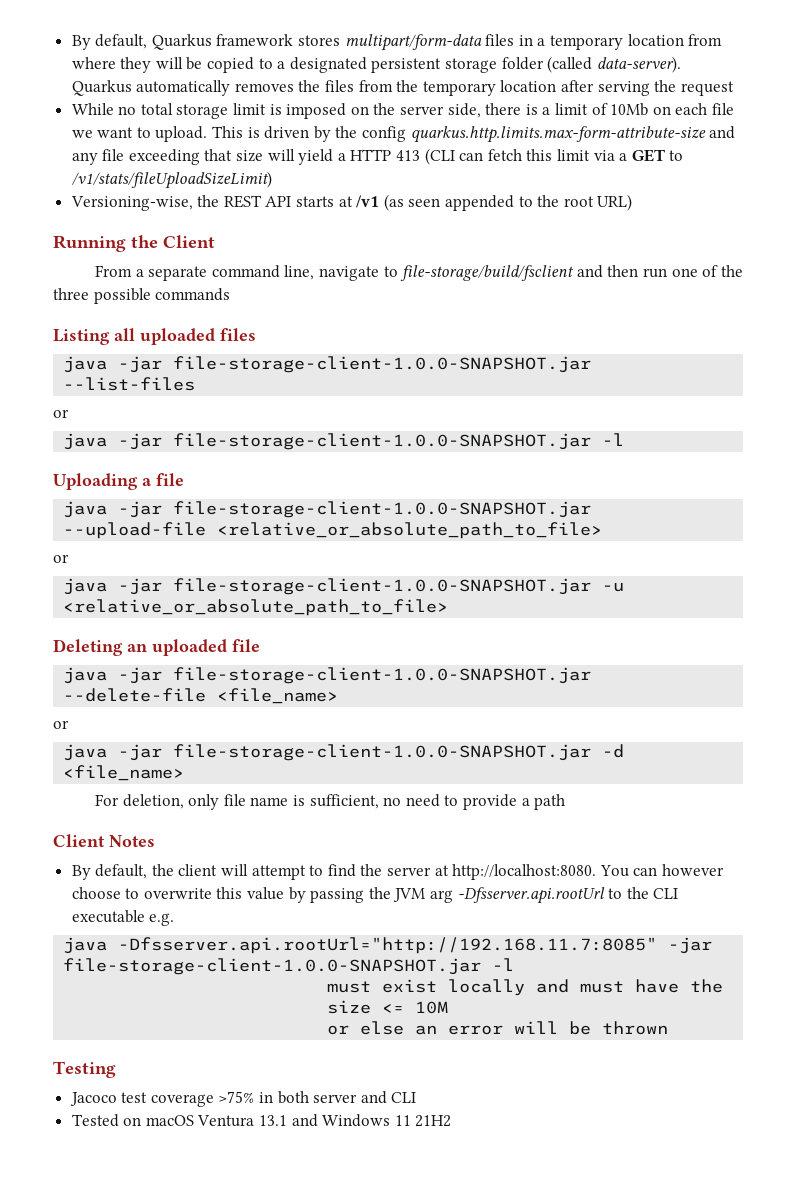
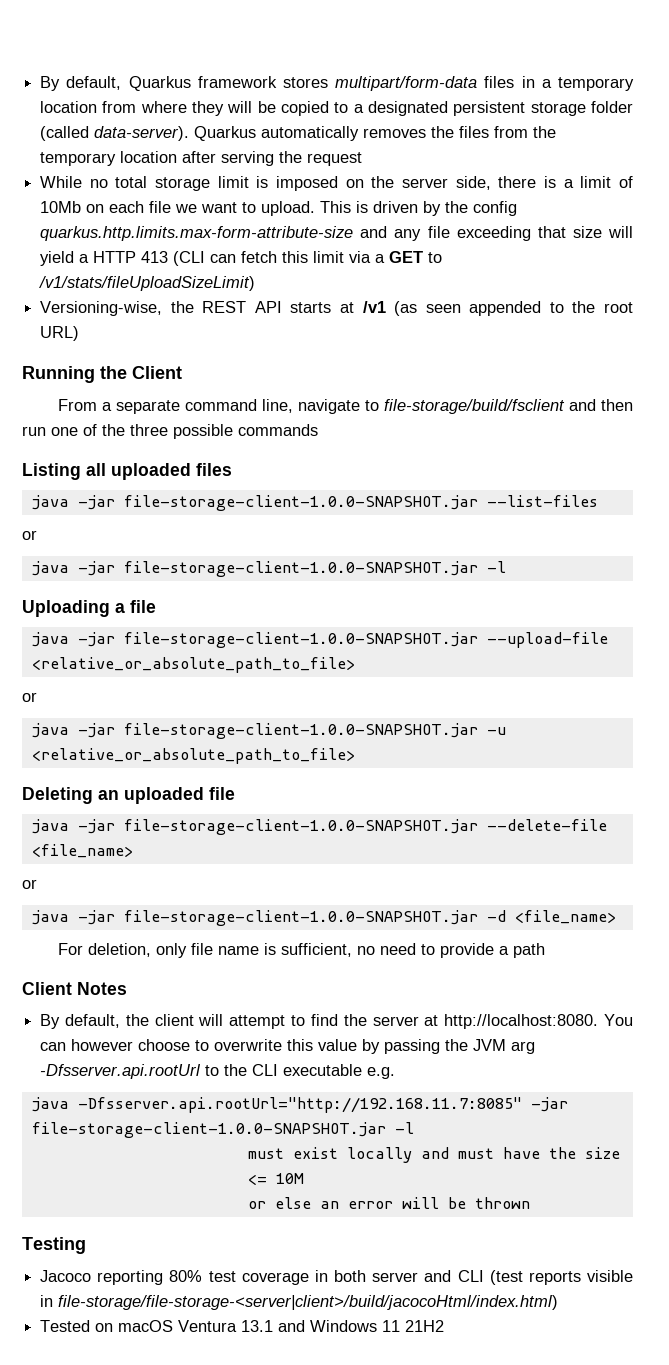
(117, 1099) none -> [97,1270,203,1285] reporting 80%
[218,1091,255,1103] >75% -> (309, 1278) none
(417, 1097) none -> [489,1270,634,1285] [40,1295,559,1310] (test reports visible in file-storage/file-storage-<server|client>/build/jacocoHtml/index.html)

